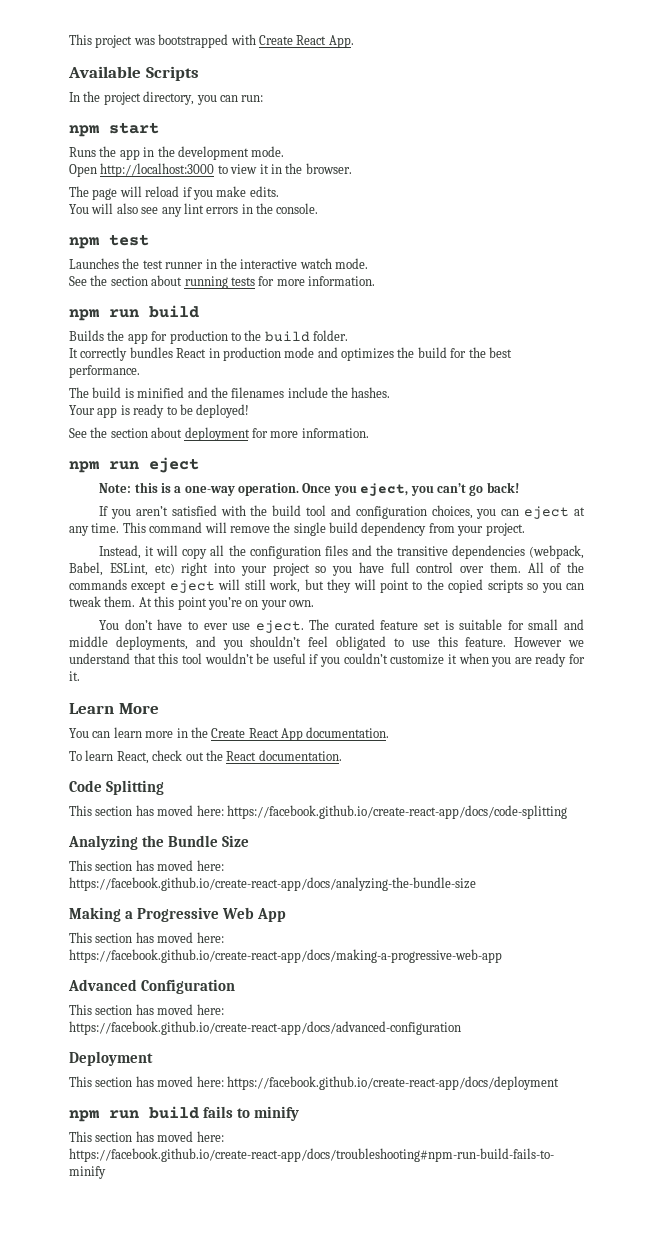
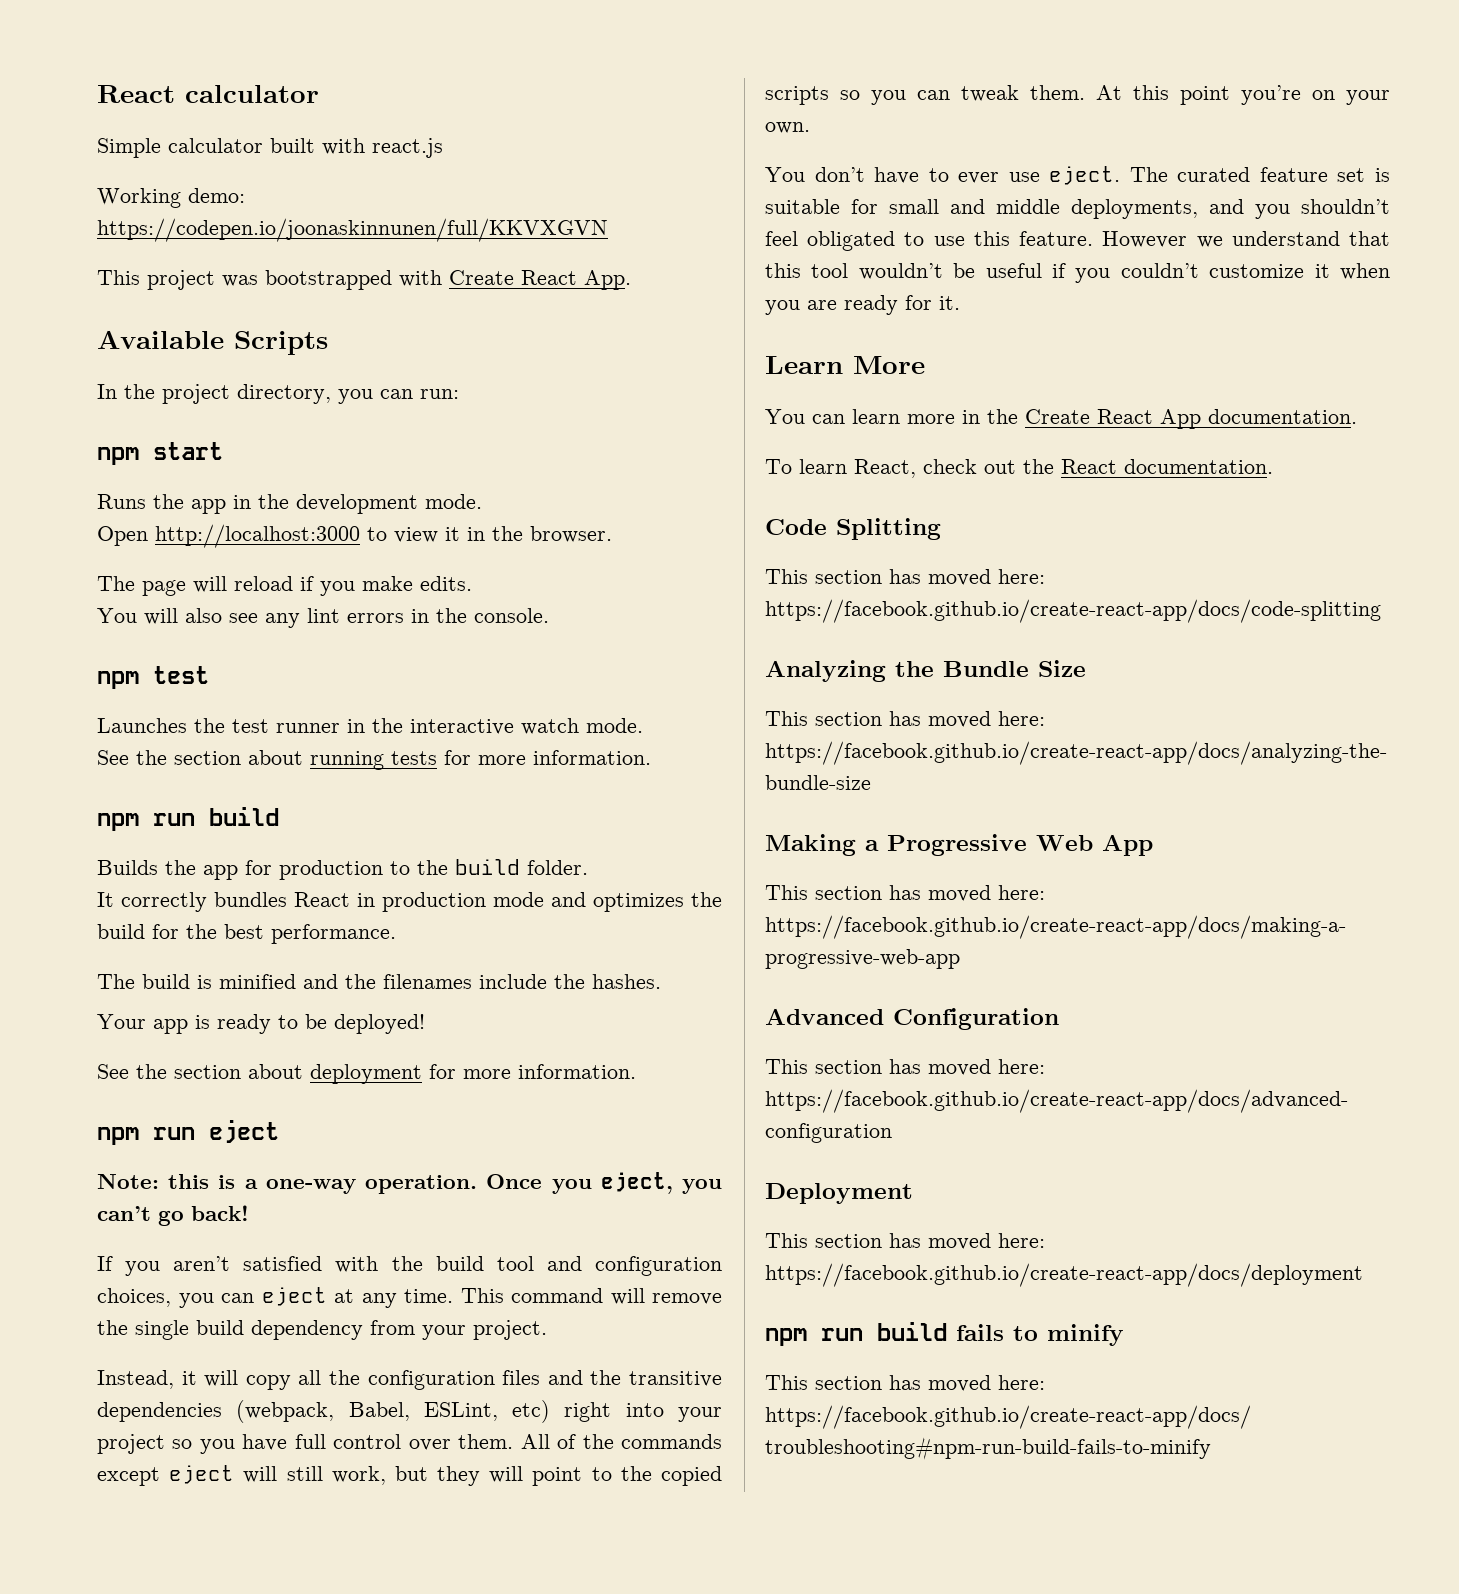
(69, 39) none -> [97,85,319,103] [97,138,443,158] [97,188,245,208] [97,218,608,242] React calculator // Simple calculator built with react.js // Working demo: https://codepen.io/joonaskinnunen/full/KKVXGVN //

